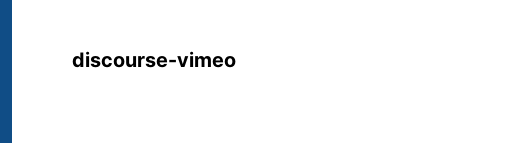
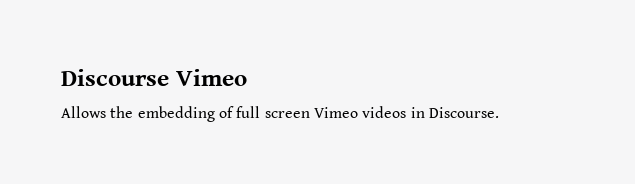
[72,51,236,68] discourse-vimeo -> [61,69,247,86] [61,106,499,122] Discourse Vimeo // Allows the embedding of full screen Vimeo videos in Discourse.

